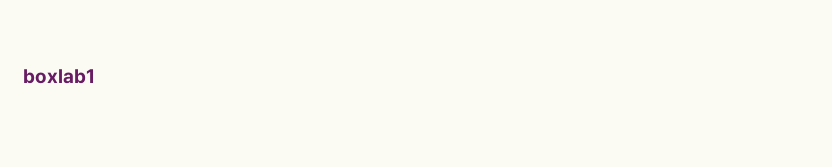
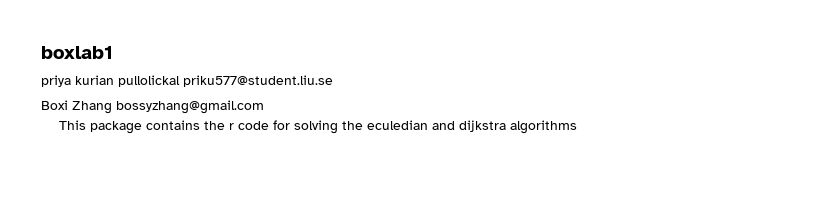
(95, 76) none -> [41,75,333,87] [41,100,264,114] [59,120,578,134] // priya kurian pullolickal priku577@student.liu.se // Boxi Zhang bossyzhang@gmail.com // This package contains the r code for solving the eculedian and dijkstra algorithms

